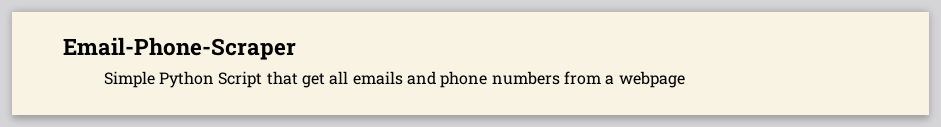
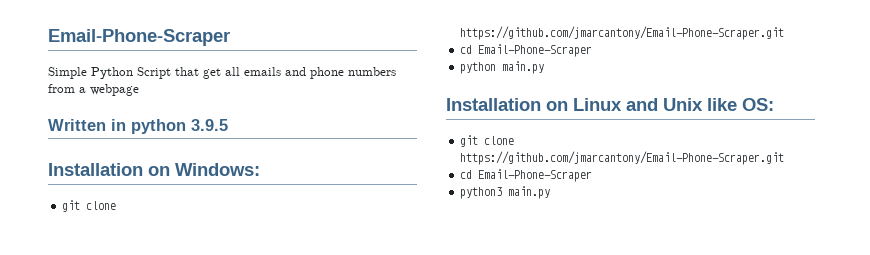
(685, 79) none -> [48,119,228,134] [48,163,260,176] [62,200,117,212] [460,26,785,40] [460,44,593,57] [460,61,545,74] [446,98,774,111] [460,135,515,147] [460,151,785,165] [460,169,593,182] [460,186,551,199] // Written in python 3.9.5 // Installation on Windows: // git clone https://github.com/jmarcantony/Email-Phone-Scraper.git // cd Email-Phone-Scraper // python main.py // Installation on Linux and Unix like OS: // git clone https://github.com/jmarcantony/Email-Phone-Scraper.git // cd Email-Phone-Scraper // python3 main.py

